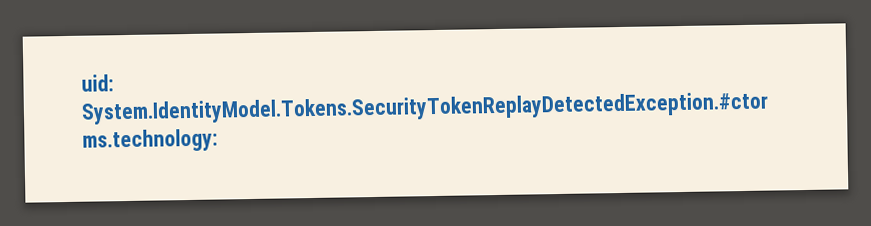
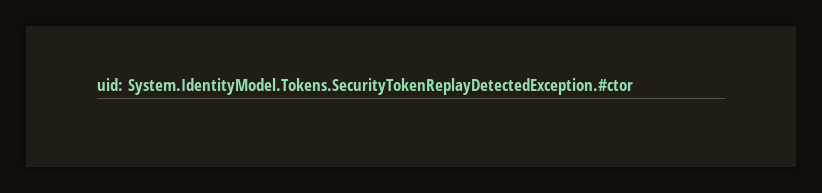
[82,128,218,153] ms.technology: -> (633, 86) none

